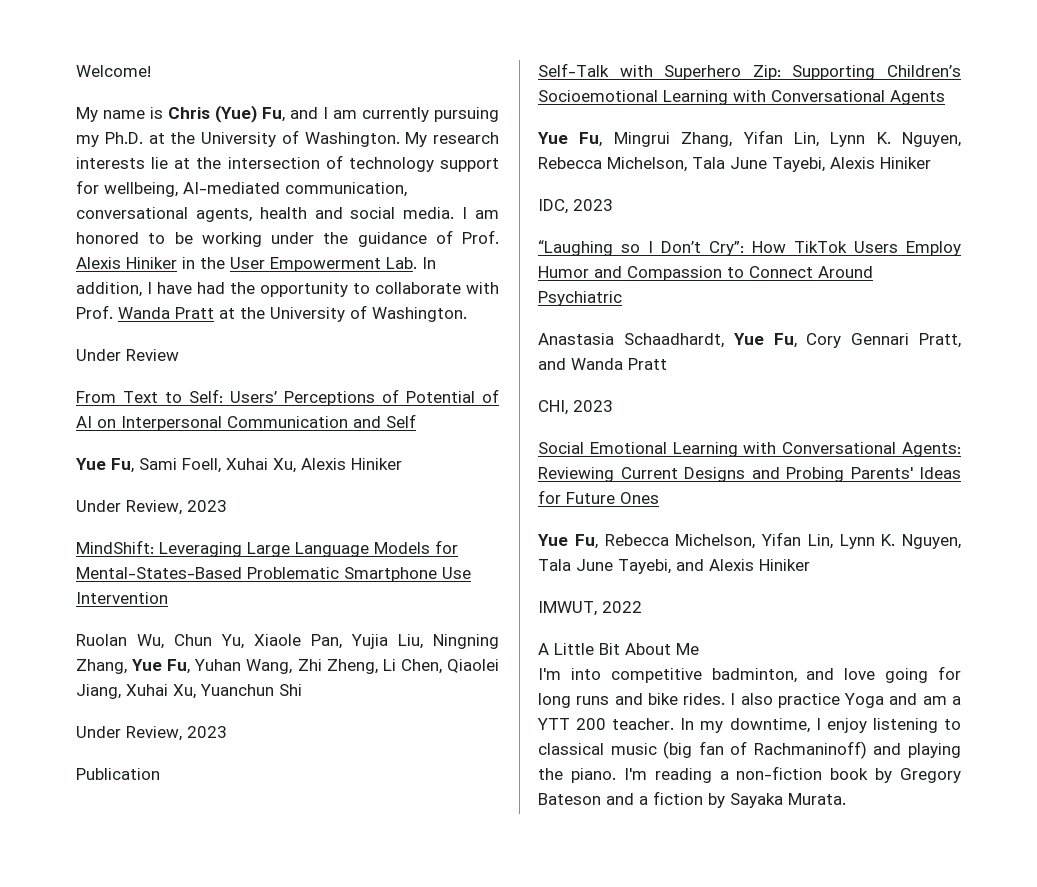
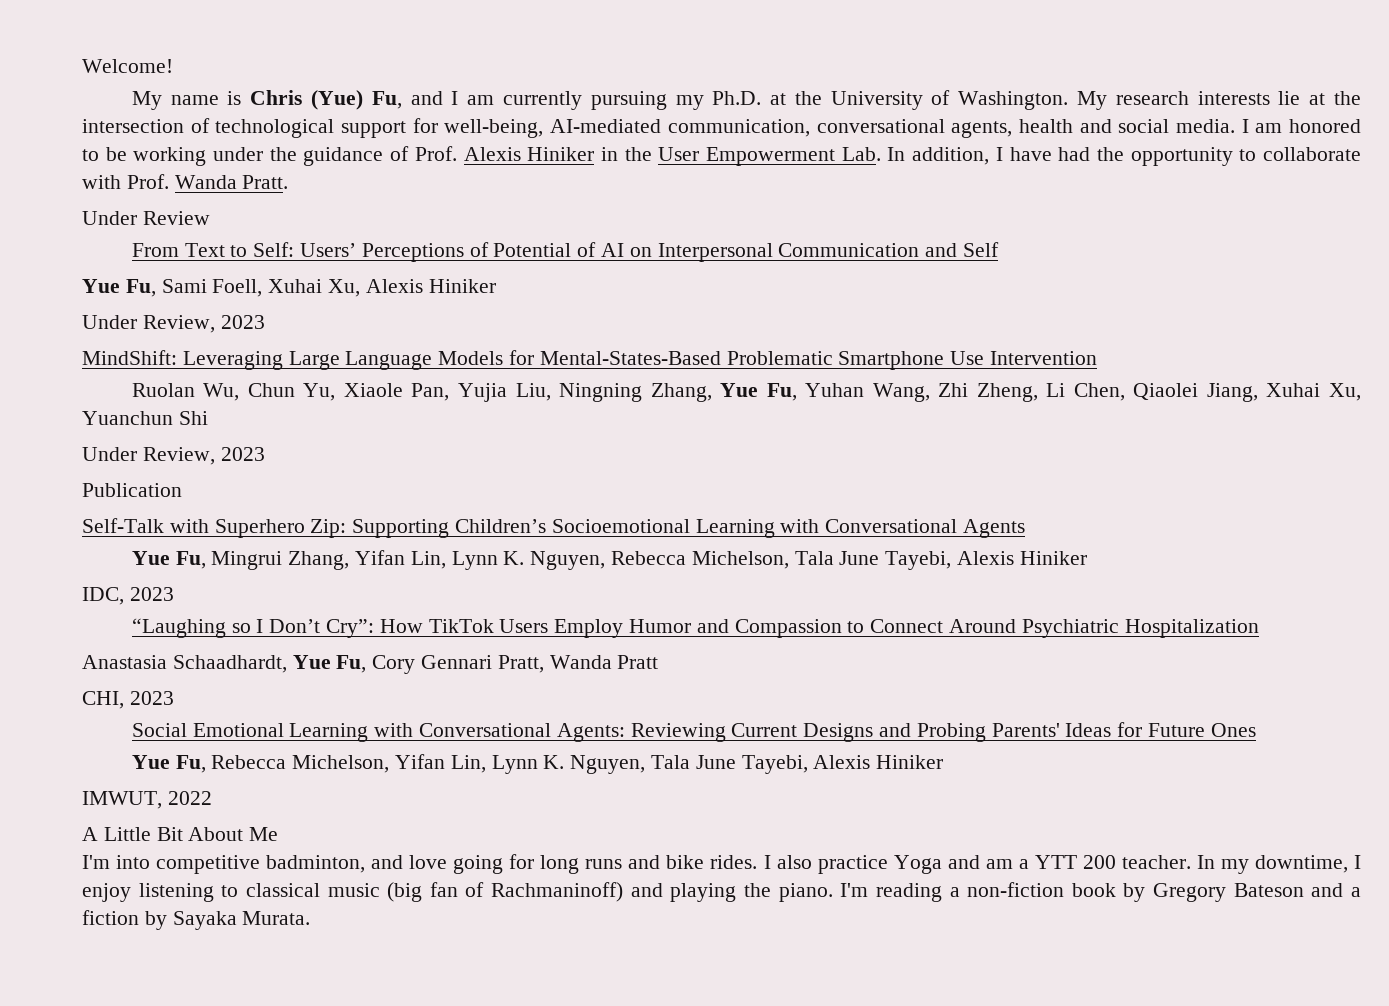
[348,157,434,172] technology -> [215,119,335,138] technological
[104,182,178,197] wellbeing, -> [444,119,544,138] well-being,
[175,305,467,322] Pratt at the University of Washington. -> [242,175,289,189] Pratt.
(622, 298) none -> [1124,619,1259,638] Hospitalization
[538,358,566,370] and -> (544, 664) none
[676,559,704,571] and -> (808, 764) none

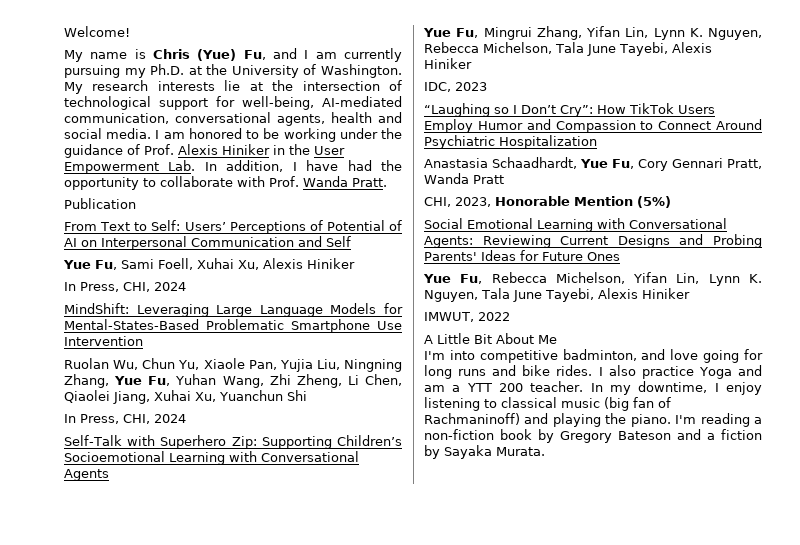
[82,211,210,225] Under Review -> [64,198,136,209] Publication
[82,315,265,333] Under Review, 2023 -> [64,282,186,292] In Press, CHI, 2024
[82,447,265,465] [82,483,182,497] Under Review, 2023 // Publication -> [64,414,186,424] In Press, CHI, 2024
[129,691,174,705] 2023 -> [455,196,671,208] 2023, Honorable Mention (5%)

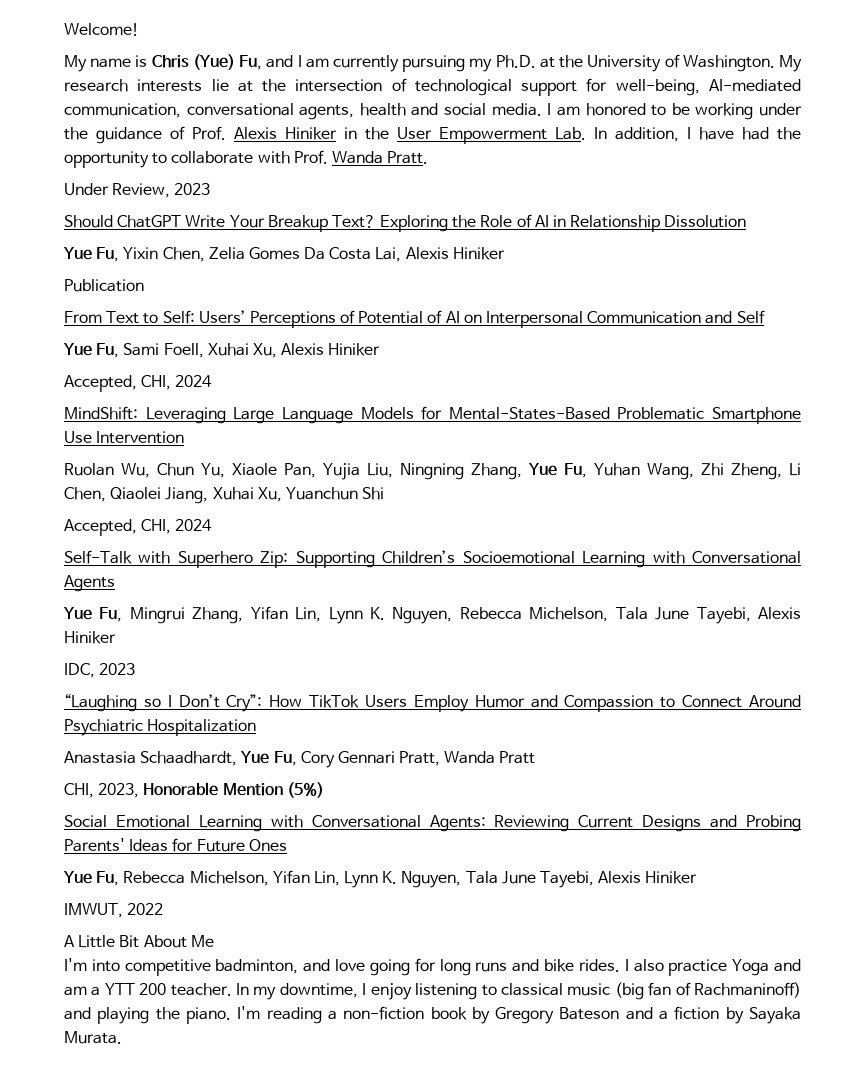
(387, 182) none -> [64,183,211,198] [64,214,747,232] [63,247,505,262] // Under Review, 2023 // Should ChatGPT Write Your Breakup Text? Exploring the Role of AI in Relationship Dissolution // Yue Fu, Yixin Chen, Zelia Gomes Da Costa Lai, Alexis Hiniker
[64,282,119,292] In Press, -> [64,375,137,392] Accepted,
[64,414,119,424] In Press, -> [64,519,137,536] Accepted,

